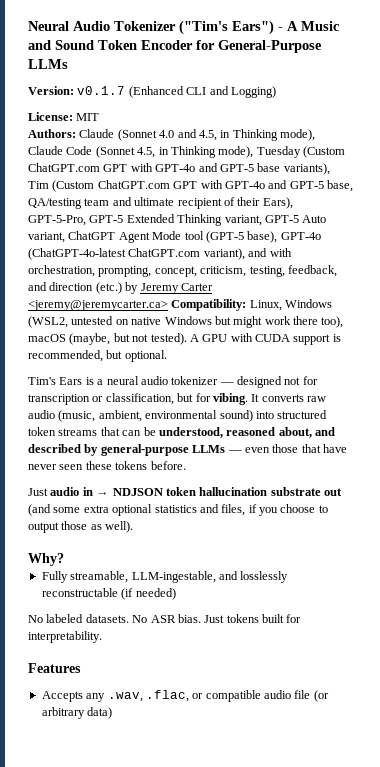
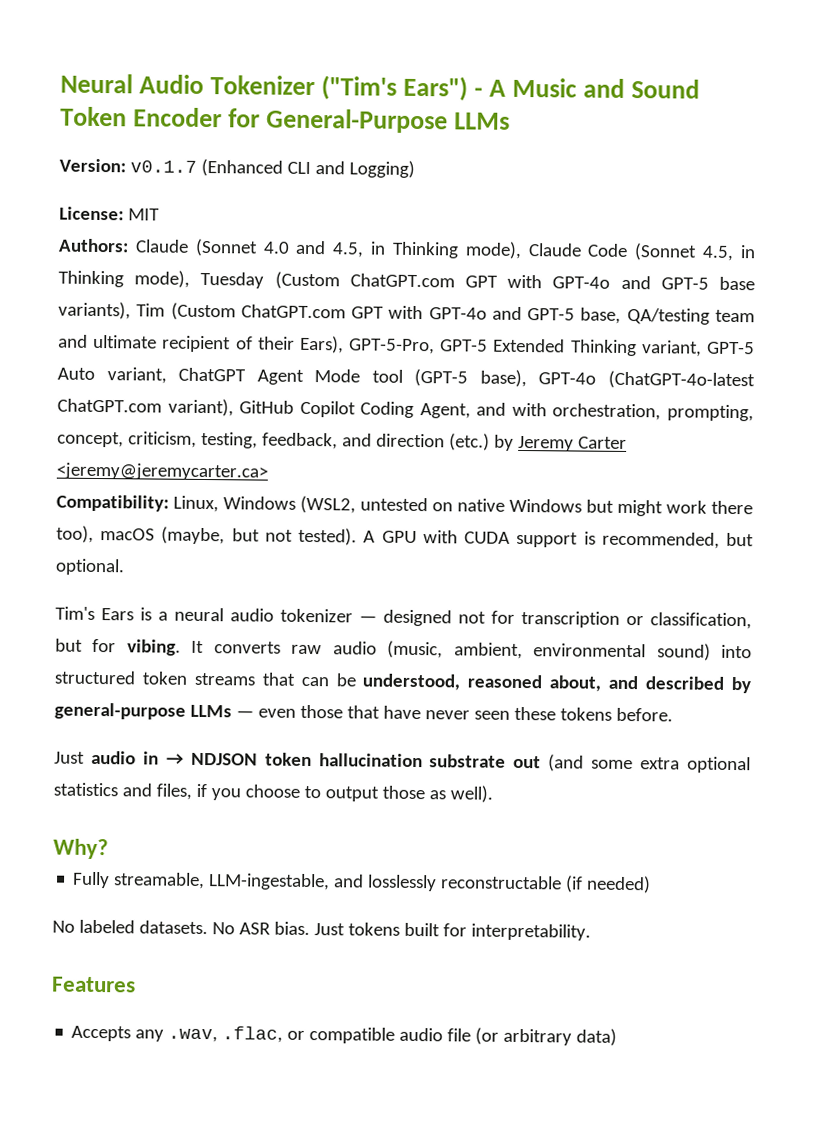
(245, 254) none -> [239,400,471,419] GitHub Copilot Coding Agent,
(168, 305) none -> (268, 471) //

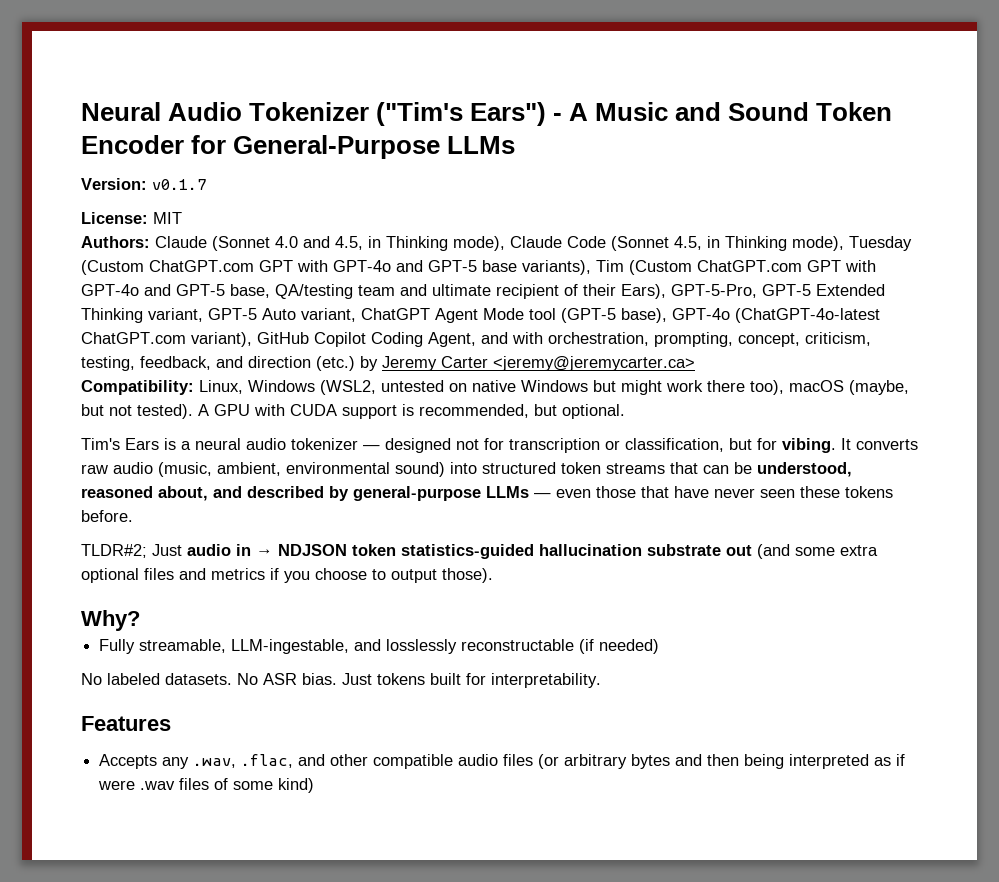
[200,158,415,178] (Enhanced CLI and Logging) -> (206, 184) none
(673, 714) none -> [81,544,147,558] TLDR#2;
(312, 759) none -> [401,544,534,559] statistics-guided
[53,782,192,800] statistics and files, -> [144,568,265,580] files and metrics
[381,785,493,803] those as well). -> [442,568,493,583] those).
[287,1030,306,1040] or -> [298,754,369,766] and other
[447,1028,472,1042] file -> [503,754,534,766] files
[576,1028,618,1046] data) -> [631,754,906,769] [98,778,315,793] bytes and then being interpreted as if were .wav files of some kind)

